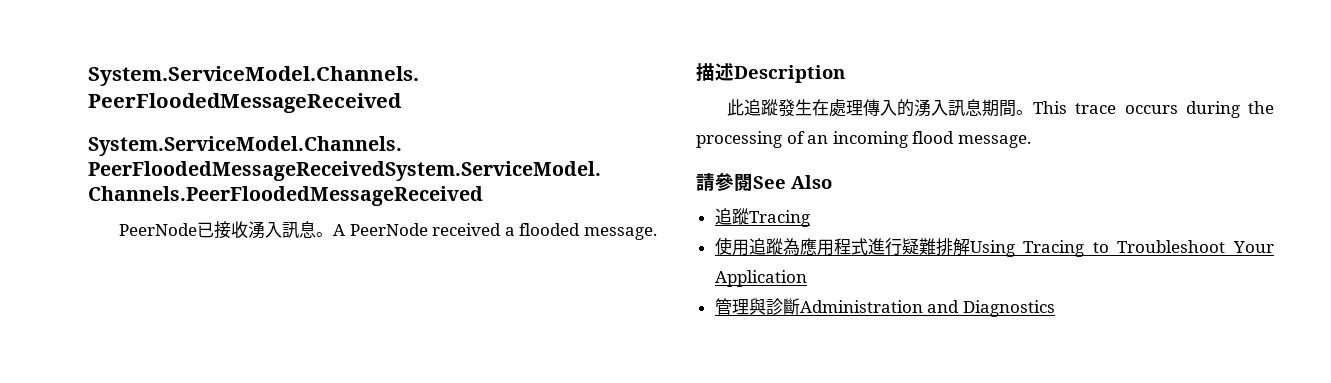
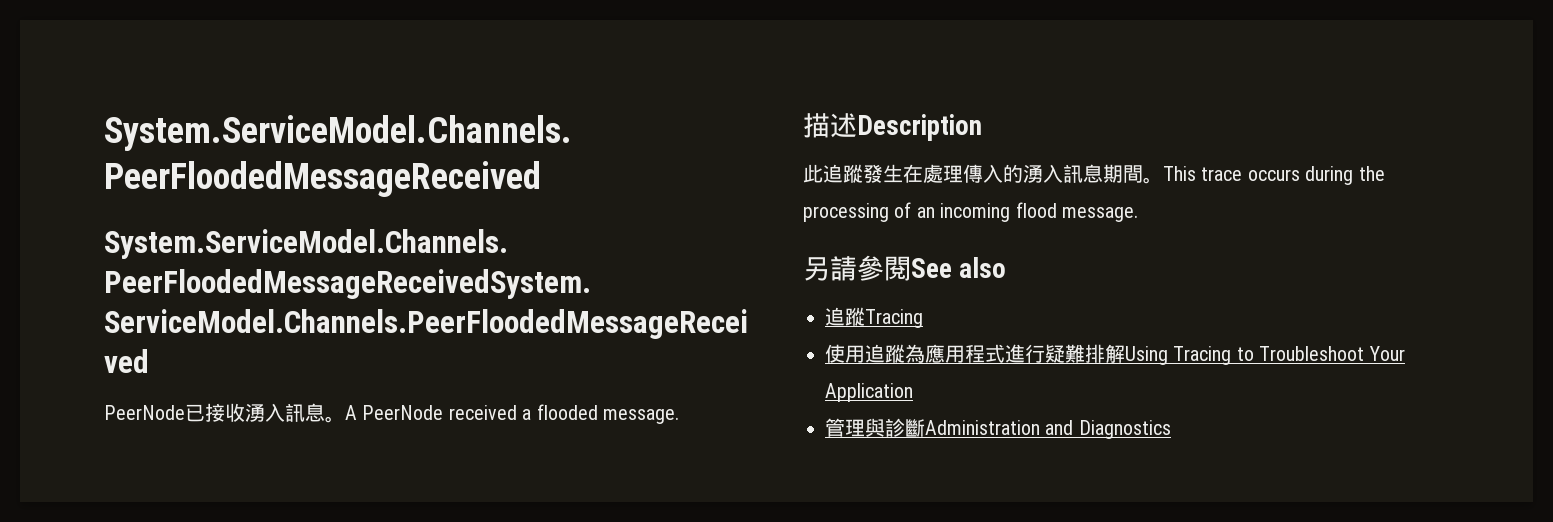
(1031, 141) none -> [803,257,830,281] 另
[791,175,832,189] Also -> [959,257,1007,278] also

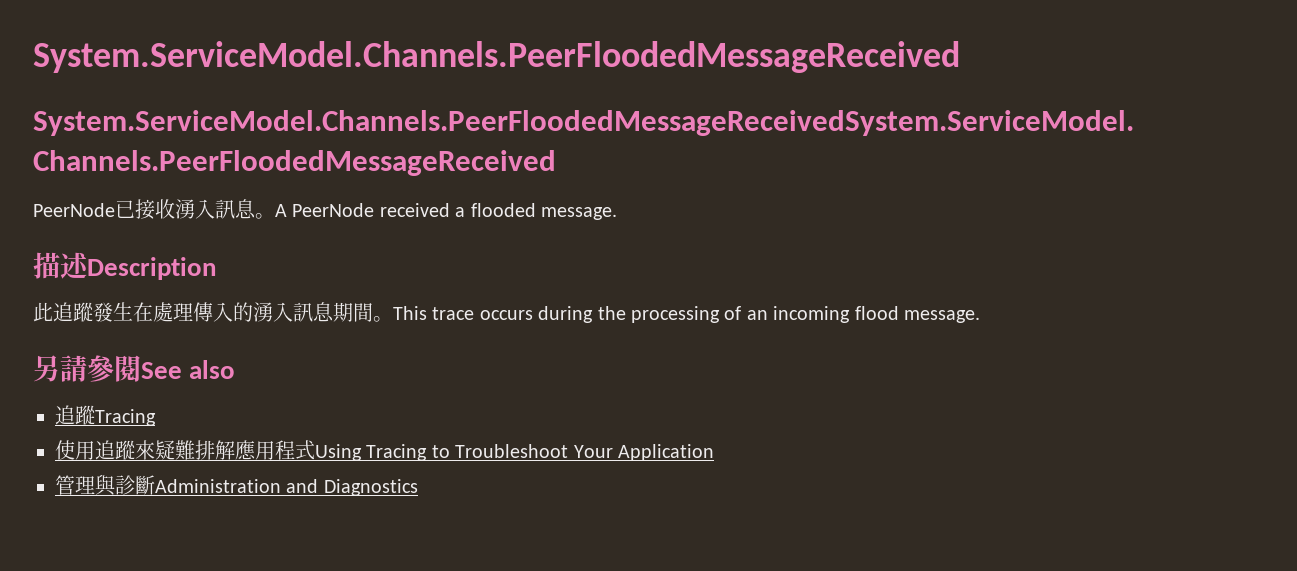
[905,344,1125,363] 為應用程式進行疑難排解 -> [135,440,315,460] 來疑難排解應用程式

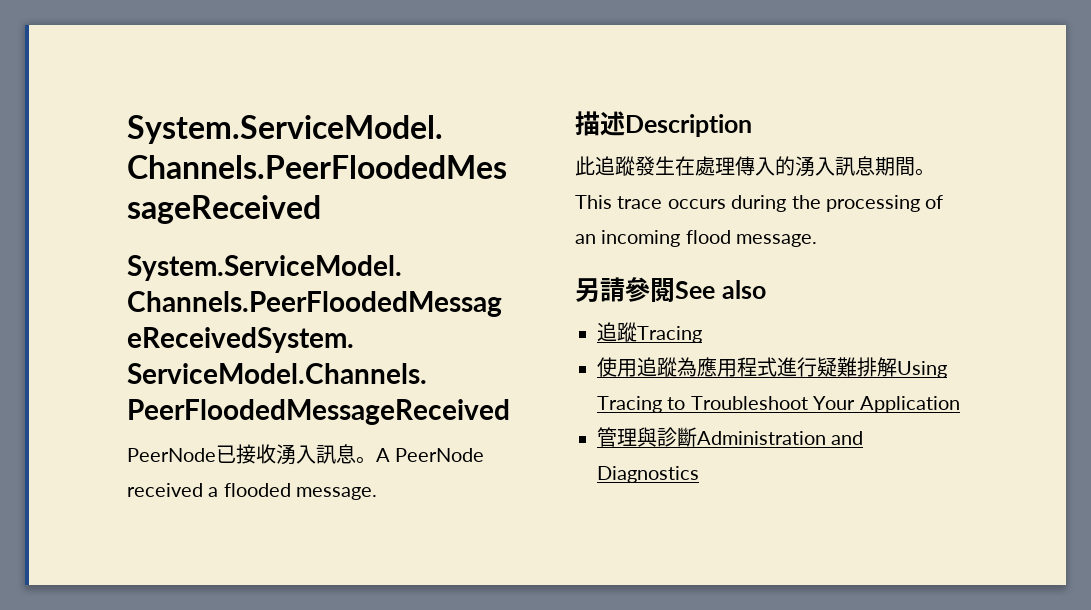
[135,440,315,460] 來疑難排解應用程式 -> [677,357,897,377] 為應用程式進行疑難排解

